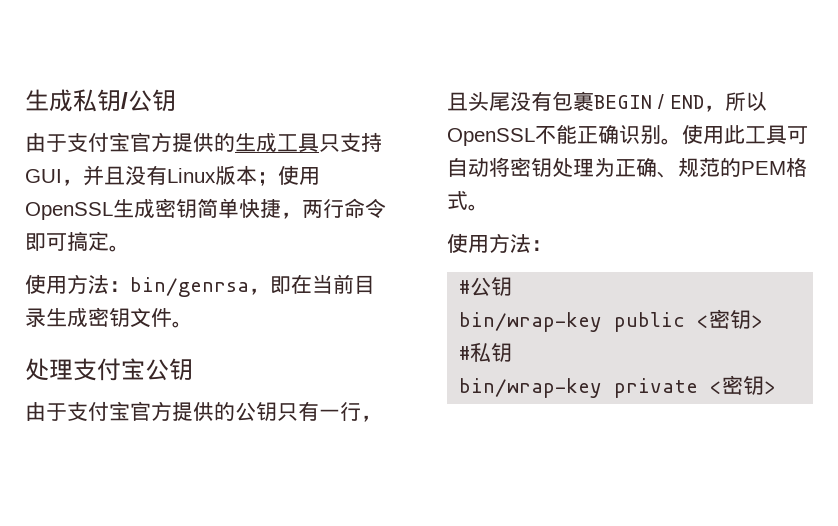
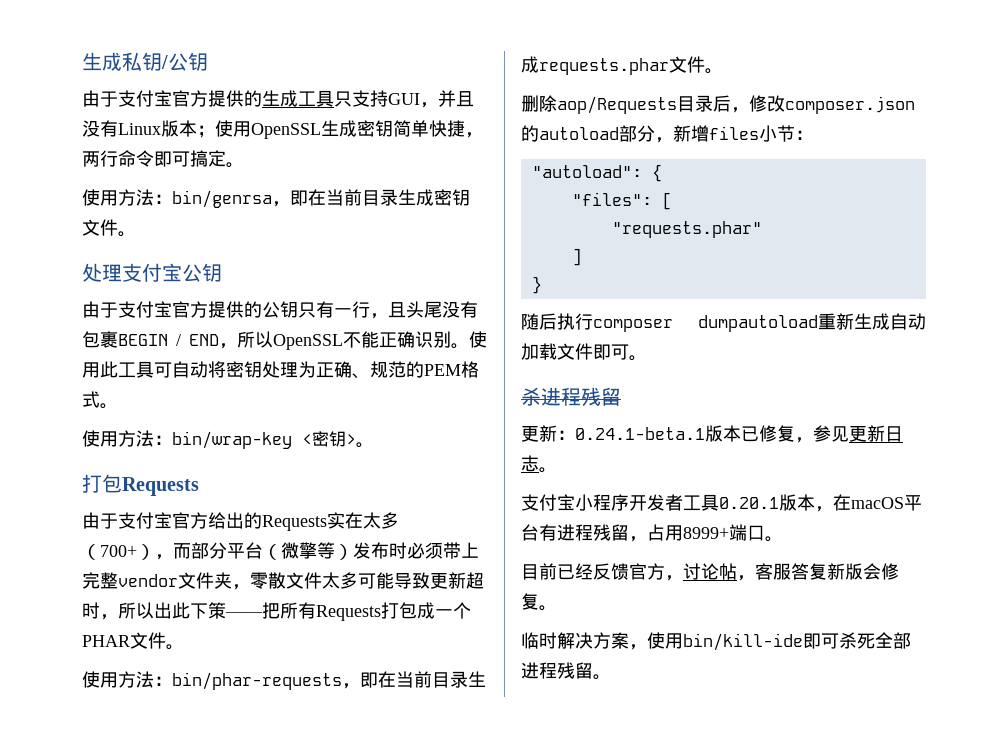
[459,277,513,296] [459,309,764,332] [459,342,513,362] [459,375,777,398] // #公钥 // bin/wrap-key public <密钥> // #私钥 // bin/wrap-key private <密钥> -> [172,431,374,449] [82,474,199,496] [82,512,399,531] [82,542,479,560] [82,572,484,590] [82,602,471,621] [82,632,184,650] [82,671,486,690] [521,56,723,75] [521,95,915,114] [521,125,813,143] [531,164,662,182] [571,192,672,210] [611,221,762,238] [571,248,582,266] [531,276,542,294] [521,313,926,332] [521,343,647,361] [521,387,621,407] [521,425,903,443] [521,455,557,473] [521,494,922,512] [521,524,783,542] [521,563,899,581] [521,593,557,611] [521,632,911,651] [521,662,611,680] bin/wrap-key <密钥>。 // 打包Requests // 由于支付宝官方给出的Requests实在太多（700+），而部分平台（微擎等）发布时必须带上完整vendor文件夹，零散文件太多可能导致更新超时，所以出此下策——把所有Requests打包成一个PHAR文件。 // 使用方法：bin/phar-requests，即在当前目录生成requests.phar文件。 // 删除aop/Requests目录后，修改composer.json的autoload部分，新增files小节： // "autoload": { // "files": [ // "requests.phar" // ] // } // 随后执行composer dumpautoload重新生成自动加载文件即可。 // 杀进程残留 // 更新：0.24.1-beta.1版本已修复，参见更新日志。 // 支付宝小程序开发者工具0.20.1版本，在macOS平台有进程残留，占用8999+端口。 // 目前已经反馈官方，讨论帖，客服答复新版会修复。 // 临时解决方案，使用bin/kill-ide即可杀死全部进程残留。

